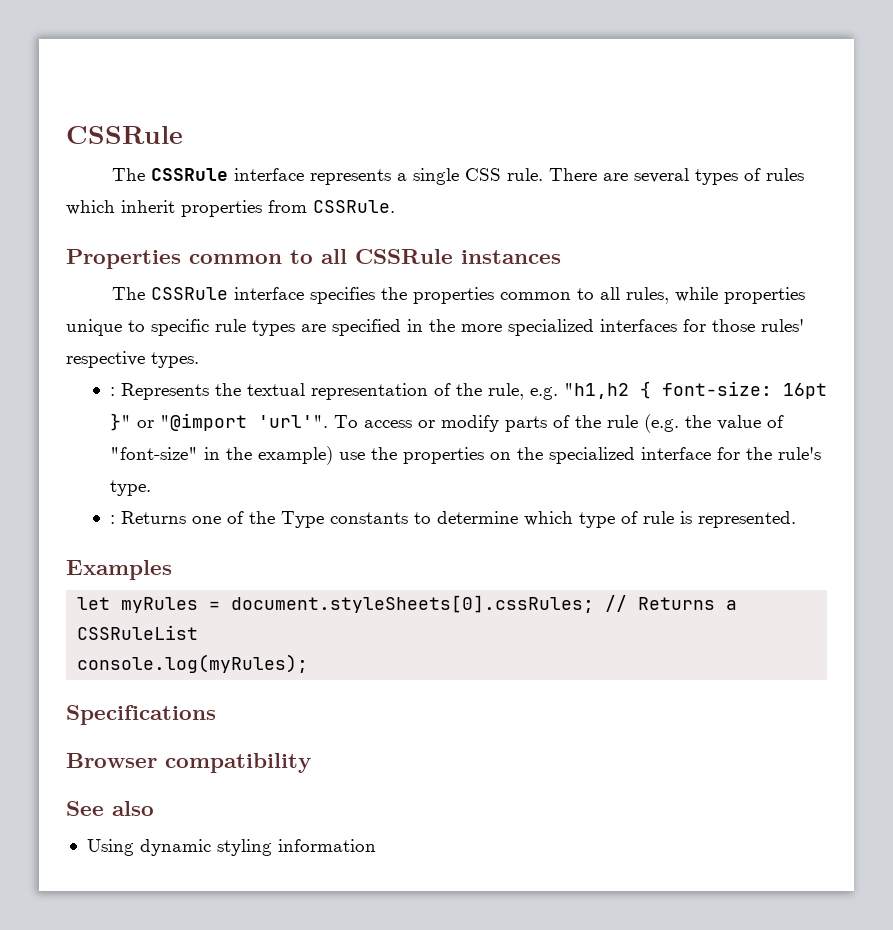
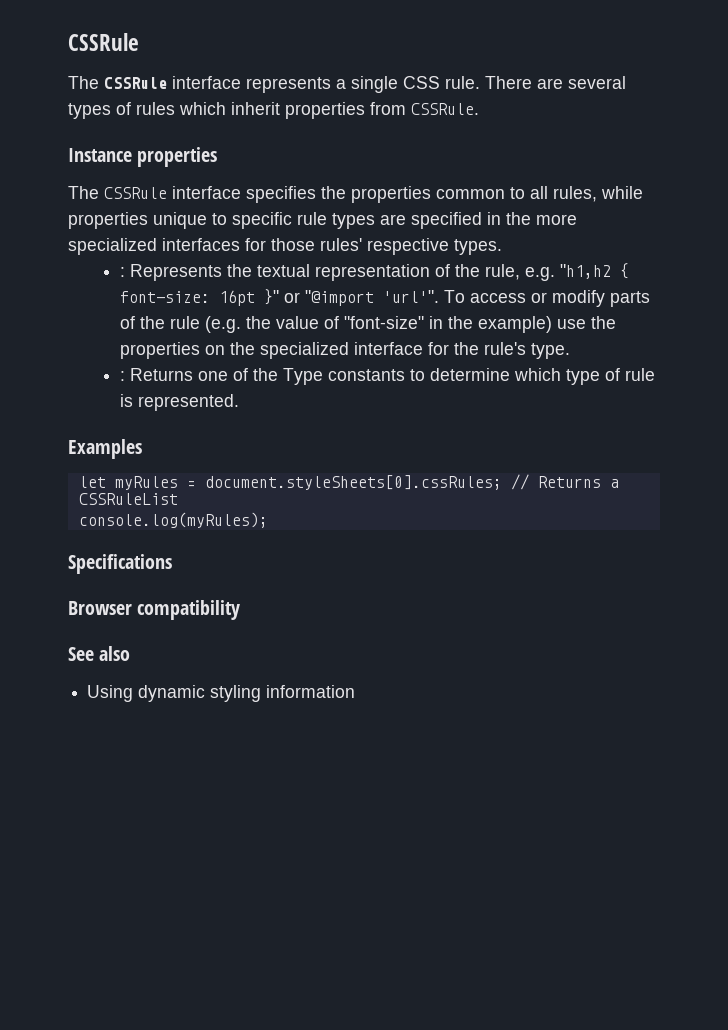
[66,249,561,269] Properties common to all CSSRule instances -> [68,147,218,167] Instance properties

